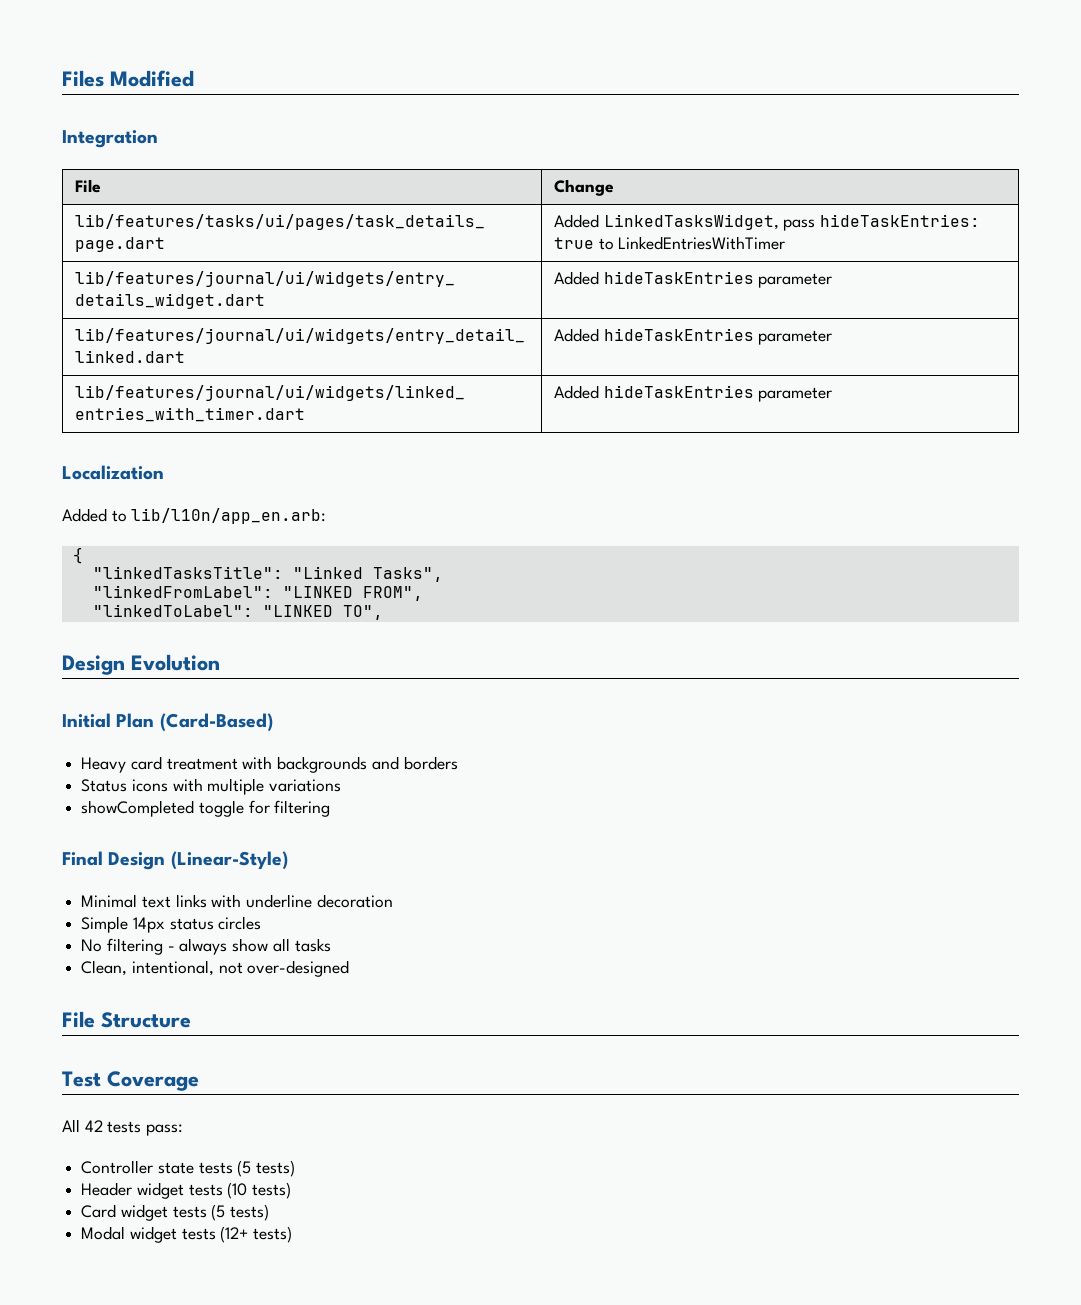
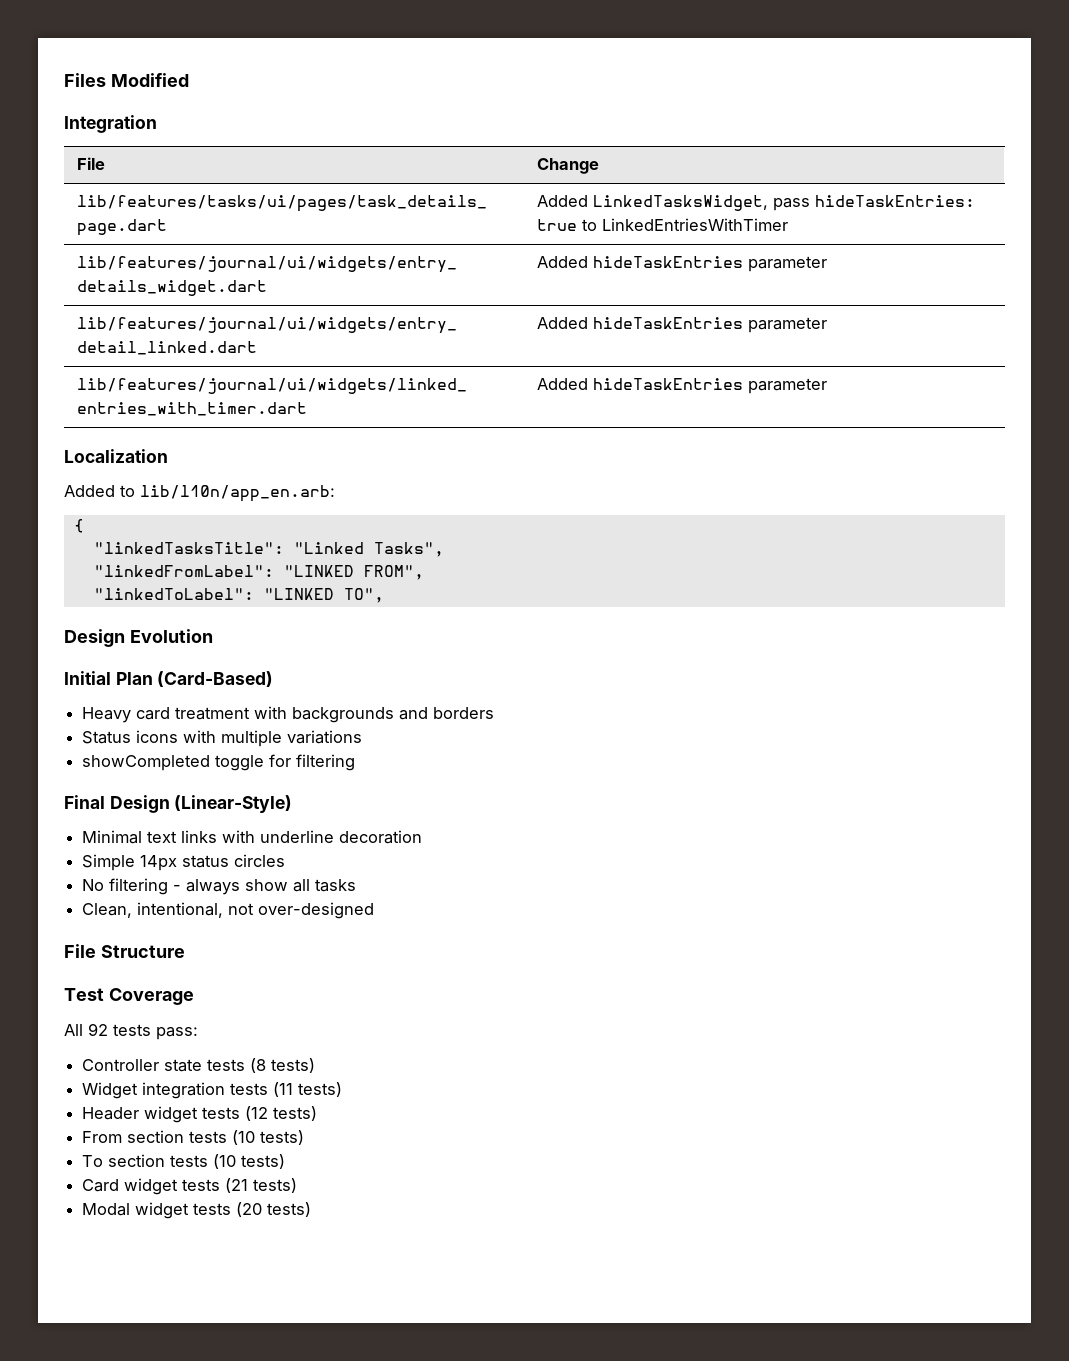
[84,1120,103,1132] 42 -> [88,1023,108,1036] 92
[237,1160,296,1177] [81,1182,184,1199] (5 tests) // Header widget -> [250,1058,316,1073] [82,1082,343,1099] [82,1106,318,1123] [82,1130,305,1145] [82,1154,166,1167] (8 tests) // Widget integration tests (11 tests) // Header widget tests (12 tests) // From section tests (10 tests) // To section
[211,1204,226,1221] (5 -> [225,1178,249,1193] (21
[220,1226,249,1243] (12+ -> [236,1202,263,1217] (20

